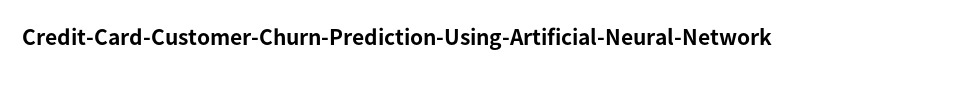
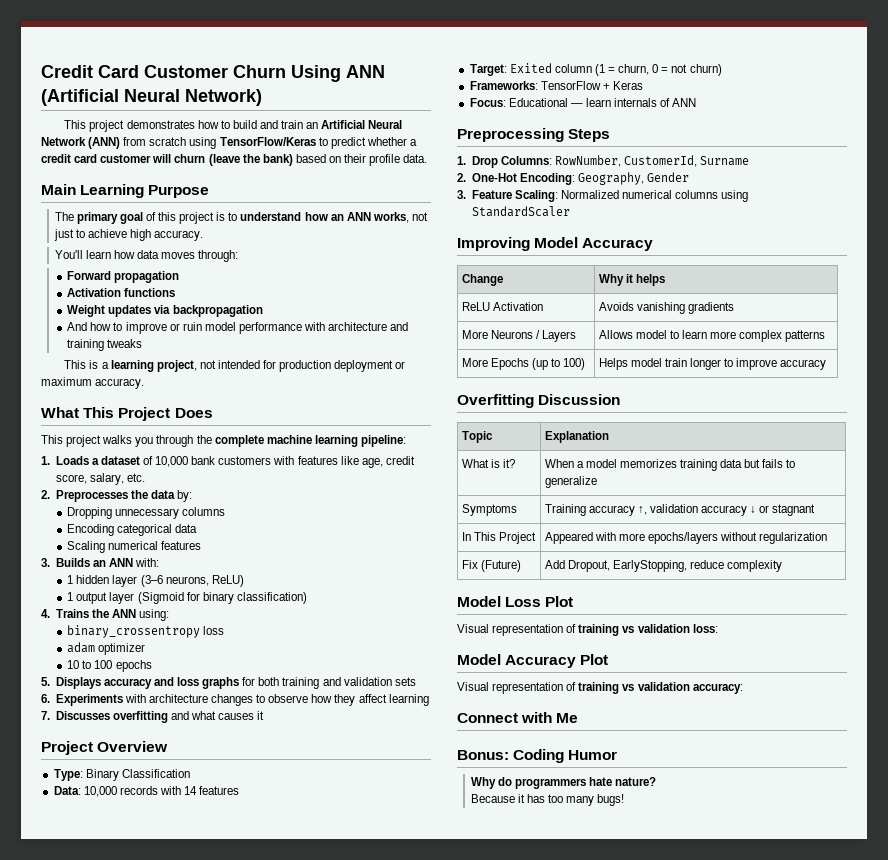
[22,27,772,50] Credit-Card-Customer-Churn-Prediction-Using-Artificial-Neural-Network -> [41,65,385,82] [41,89,262,106] [64,120,403,132] [41,137,417,149] [41,154,428,166] [41,184,210,198] [54,212,428,224] [53,229,204,241] [54,250,239,262] [67,271,180,283] [67,288,176,297] [67,305,263,317] [67,322,409,334] [67,339,143,351] [64,360,406,372] [41,377,145,389] [41,407,213,421] [41,435,406,447] [41,456,415,468] [55,473,145,485] [41,490,193,502] [67,507,226,519] [67,524,198,536] [67,541,202,553] [41,558,160,567] [67,575,244,587] [67,592,307,604] [41,609,170,621] [67,625,225,638] [67,642,146,655] [67,660,152,672] [41,677,416,689] [41,694,429,706] [41,711,265,723] [41,741,169,755] [53,769,190,781] [53,786,240,797] [469,63,722,76] [469,81,643,90] [469,98,697,107] [457,128,611,142] [457,155,750,168] [457,172,690,185] [457,190,749,202] [471,206,570,217] [457,237,654,251] [461,274,503,286] [598,274,665,286] [461,302,543,311] [598,302,734,314] [461,330,576,342] [598,330,826,342] [461,358,586,370] [598,358,827,370] [457,394,621,408] [461,431,493,443] [544,431,609,443] [461,459,515,468] [544,459,796,471] [544,476,597,488] [461,504,517,516] [544,504,816,516] [461,532,536,544] [544,532,828,544] [461,560,521,572] [544,560,783,572] [457,596,574,607] [457,624,718,636] [457,654,609,668] [457,682,743,694] [457,712,579,723] [457,749,618,763] [470,777,657,789] [470,794,625,806] Credit Card Customer Churn Using ANN (Artificial Neural Network) // This project demonstrates how to build and train an Artificial Neural Network (ANN) from scratch using TensorFlow/Keras to predict whether a credit card customer will churn (leave the bank) based on their profile data. // Main Learning Purpose // The primary goal of this project is to understand how an ANN works, not just to achieve high accuracy. // You'll learn how data moves through: // Forward propagation // Activation functions // Weight updates via backpropagation // And how to improve or ruin model performance with architecture and training tweaks // This is a learning project, not intended for production deployment or maximum accuracy. // What This Project Does // This project walks you through the complete machine learning pipeline: // 1. Loads a dataset of 10,000 bank customers with features like age, credit score, salary, etc. // 2. Preprocesses the data by: // Dropping unnecessary columns // Encoding categorical data // Scaling numerical features // 3. Builds an ANN with: // 1 hidden layer (3–6 neurons, ReLU) // 1 output layer (Sigmoid for binary classification) // 4. Trains the ANN using: // binary_crossentropy loss // adam optimizer // 10 to 100 epochs // 5. Displays accuracy and loss graphs for both training and validation sets // 6. Experiments with architecture changes to observe how they affect learning // 7. Discusses overfitting and what causes it // Project Overview // Type: Binary Classification // Data: 10,000 records with 14 features // Target: Exited column (1 = churn, 0 = not churn) // Frameworks: TensorFlow + Keras // Focus: Educational — learn internals of ANN // Preprocessing Steps // 1. Drop Columns: RowNumber, CustomerId, Surname // 2. One-Hot Encoding: Geography, Gender // 3. Feature Scaling: Normalized numerical columns using StandardScaler // Improving Model Accuracy // Change | Why it helps // ReLU Activation | Avoids vanishing gradients // More Neurons / Layers | Allows model to learn more complex patterns // More Epochs (up to 100) | Helps model train longer to improve accuracy // Overfitting Discussion // Topic | Explanation // What is it? | When a model memorizes training data but fails to generalize // Symptoms | Training accuracy ↑, validation accuracy ↓ or stagnant // In This Project | Appeared with more epochs/layers without regularization // Fix (Future) | Add Dropout, EarlyStopping, reduce complexity // Model Loss Plot // Visual representation of training vs validation loss: // Model Accuracy Plot // Visual representation of training vs validation accuracy: // Connect with Me // Bonus: Coding Humor // Why do programmers hate nature? // Because it has too many bugs!

